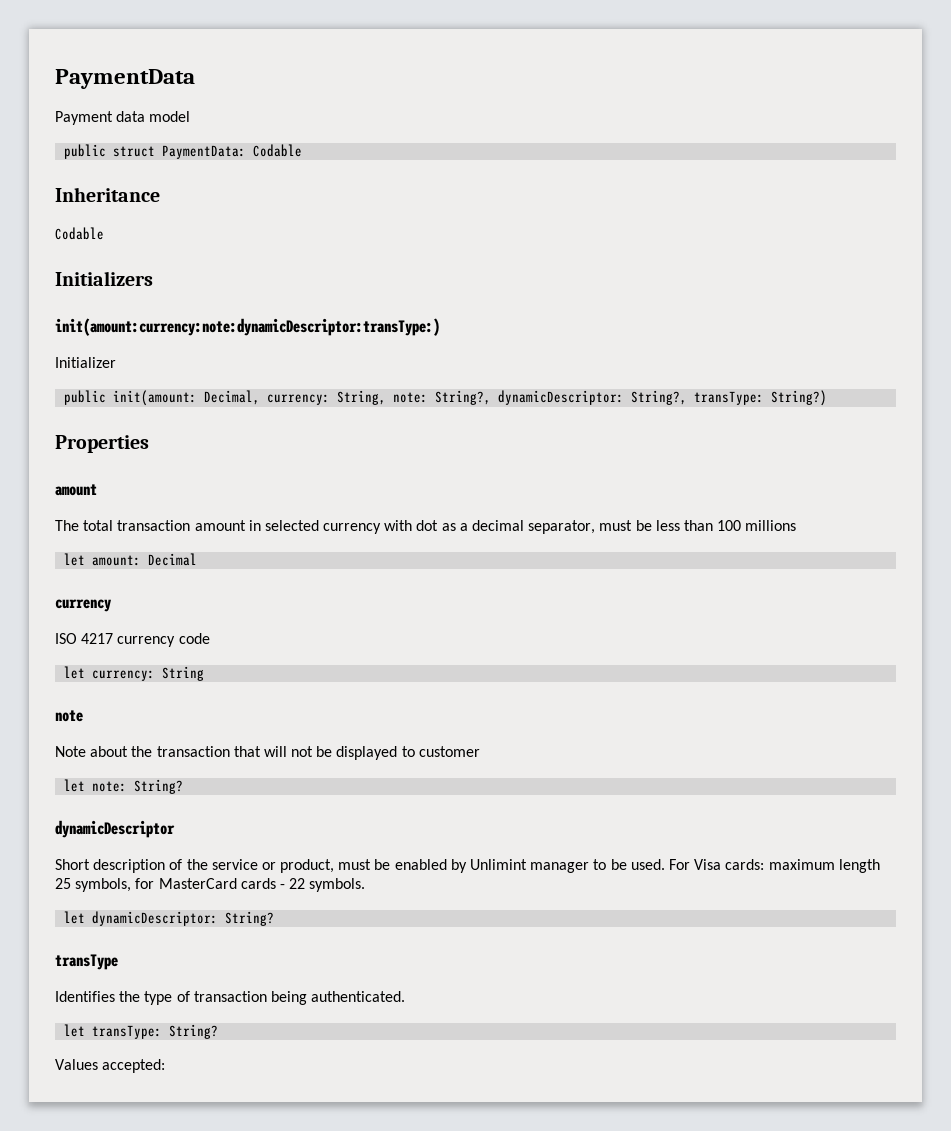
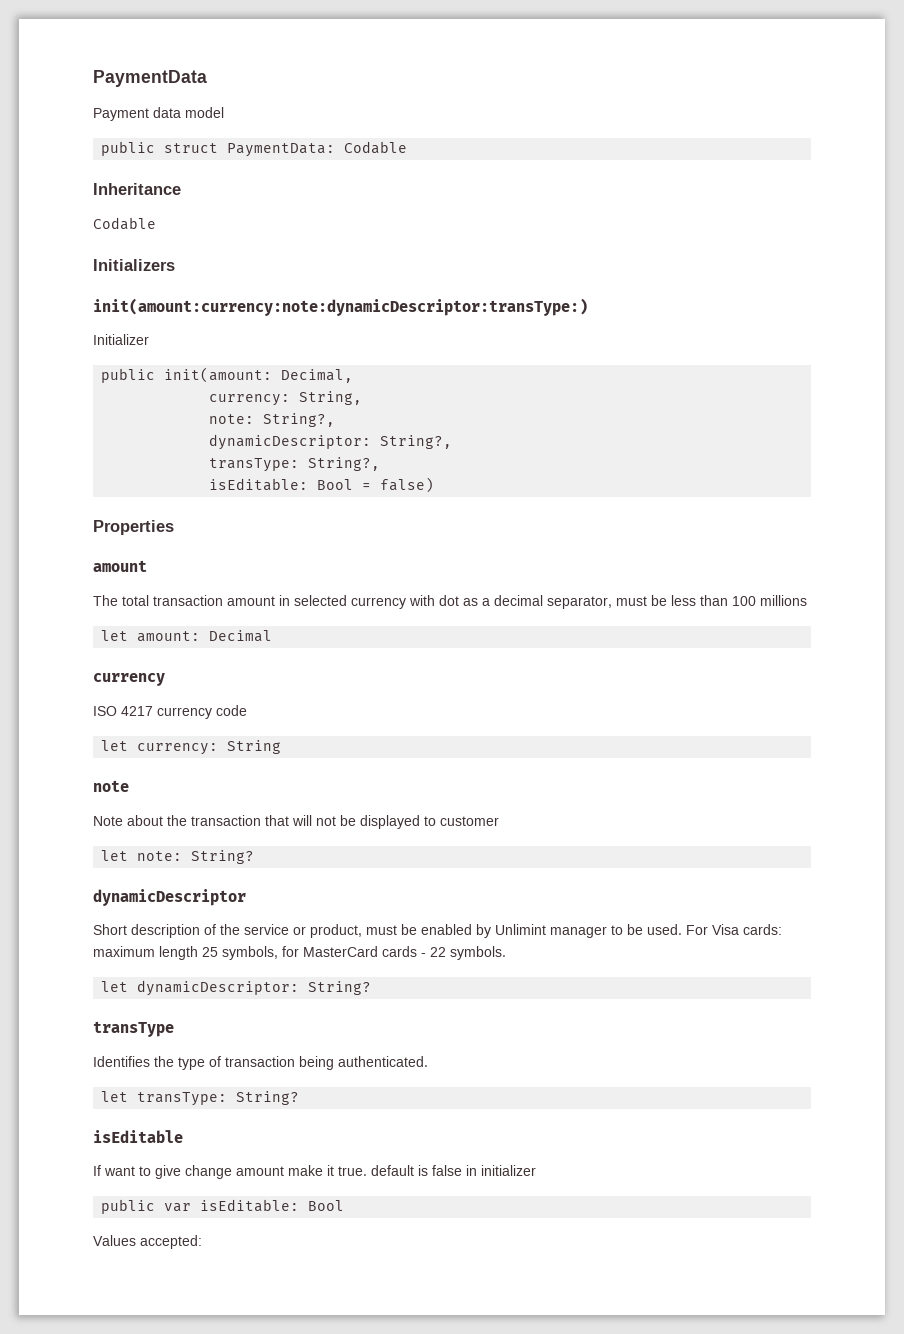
(261, 397) none -> (354, 376) //
(387, 397) none -> (363, 398) //
(492, 397) none -> (336, 420) //
[694,390,828,406] transType: String?) -> [209,457,381,472] [209,477,435,493] // transType: String?, // isEditable: Bool = false)
(219, 1031) none -> [93,1130,183,1143] [93,1165,536,1179] [101,1199,345,1214] // isEditable // If want to give change amount make it true. default is false in initializer // public var isEditable: Bool

